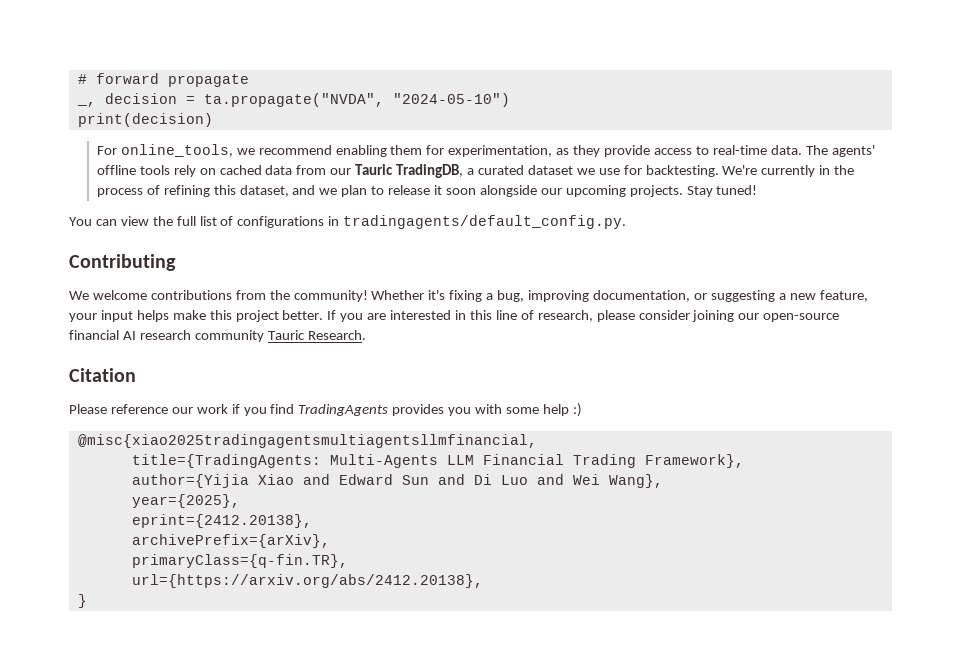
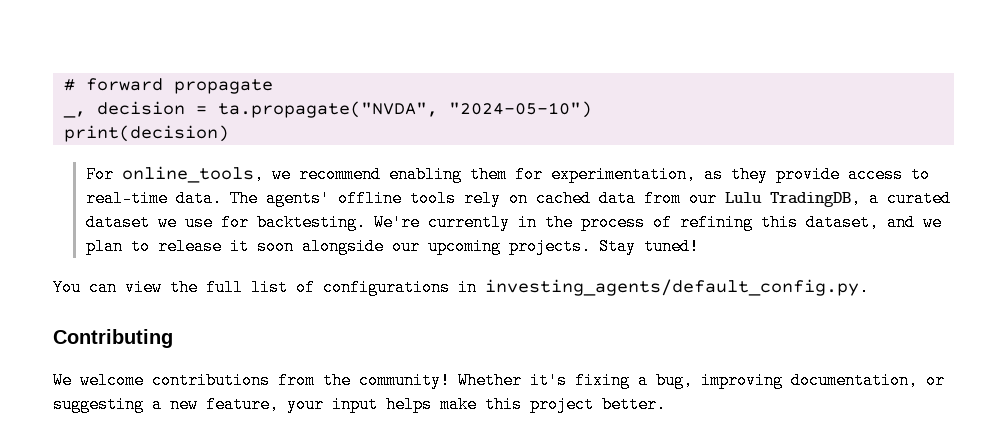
[355,164,394,175] Tauric -> [724,192,762,203] Lulu
[343,215,627,229] tradingagents/default_config.py. -> [485,279,869,296] investing_agents/default_config.py.
[327,310,840,322] [69,330,366,342] [69,368,136,382] [69,403,582,417] [77,434,537,448] [131,454,744,468] [131,474,663,488] [131,494,240,508] [131,514,312,528] [131,534,330,548] [131,554,348,568] [131,574,483,588] [77,594,87,608] If you are interested in this line of research, please consider joining our open-source financial AI research community Tauric Research. // Citation // Please reference our work if you find TradingAgents provides you with some help :) // @misc{xiao2025tradingagentsmultiagentsllmfinancial, // title={TradingAgents: Multi-Agents LLM Financial Trading Framework}, // author={Yijia Xiao and Edward Sun and Di Luo and Wei Wang}, // year={2025}, // eprint={2412.20138}, // archivePrefix={arXiv}, // primaryClass={q-fin.TR}, // url={https://arxiv.org/abs/2412.20138}, // } -> (666, 404) none

